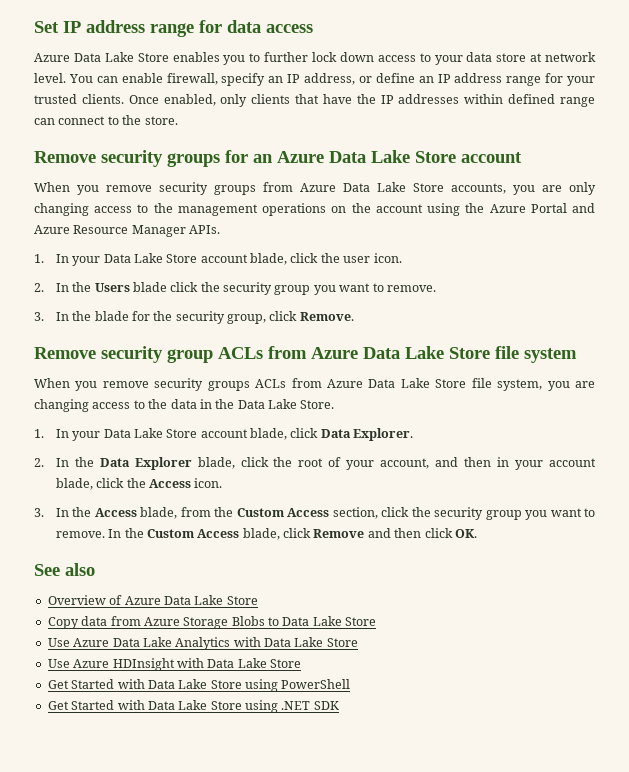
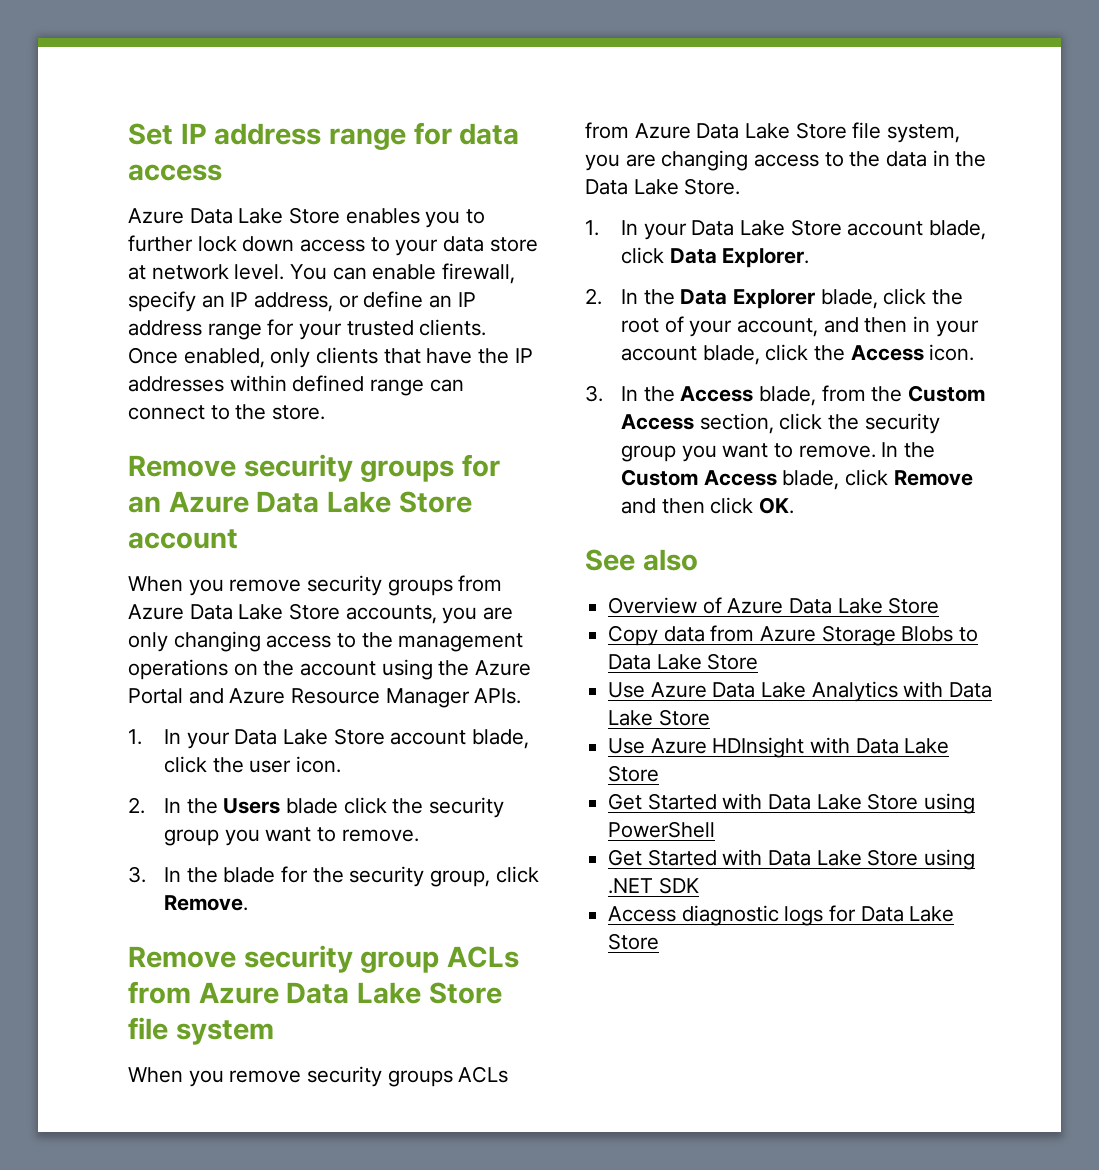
(339, 705) none -> [608,905,955,926] [608,933,660,950] // Access diagnostic logs for Data Lake Store

